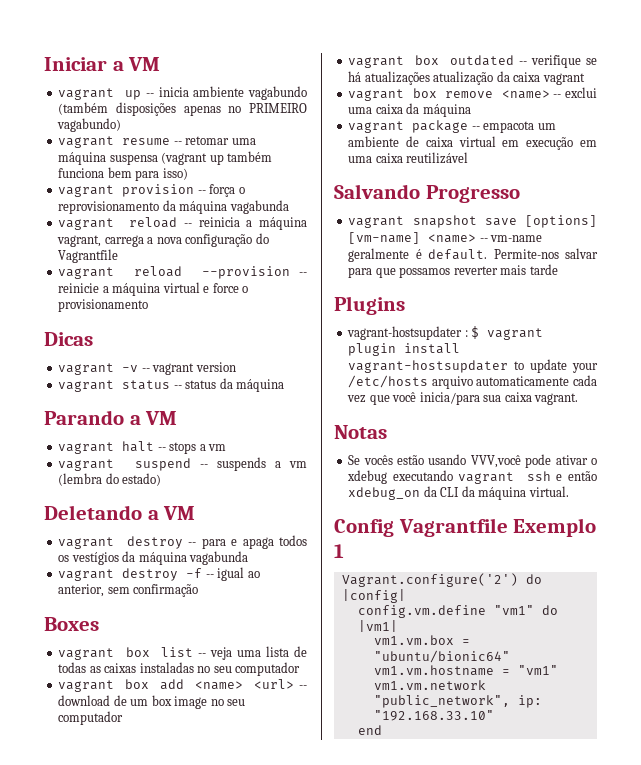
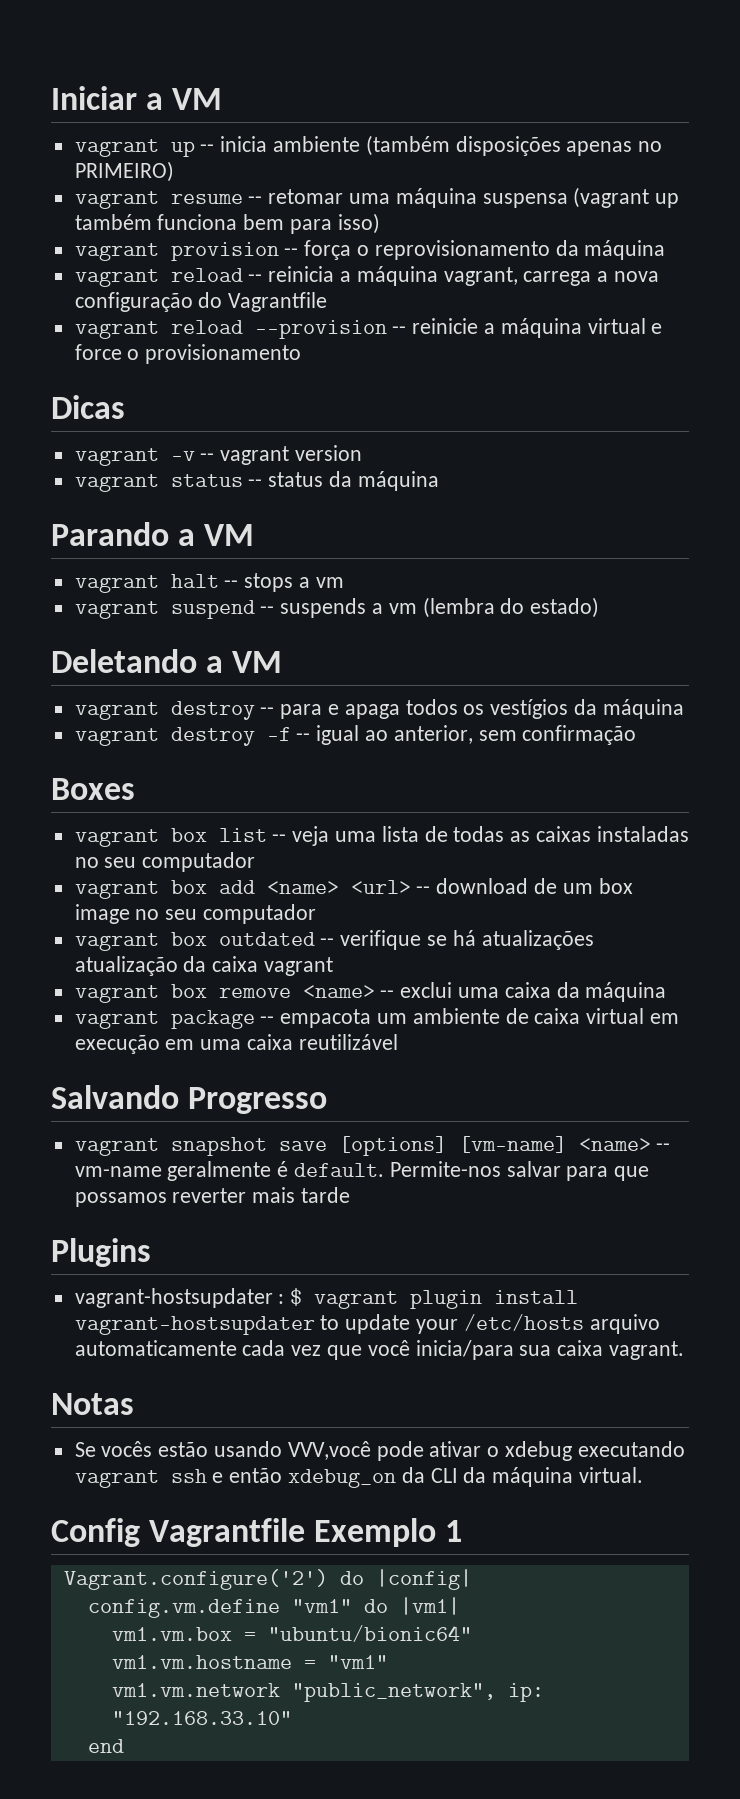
[248,86,307,100] vagabundo -> (361, 144) none
[249,103,307,113] [57,118,122,132] PRIMEIRO vagabundo) -> [74,161,174,182] PRIMEIRO)
[229,200,289,214] vagabunda -> (666, 250) none
[189,551,249,565] vagabunda -> (684, 709) none

